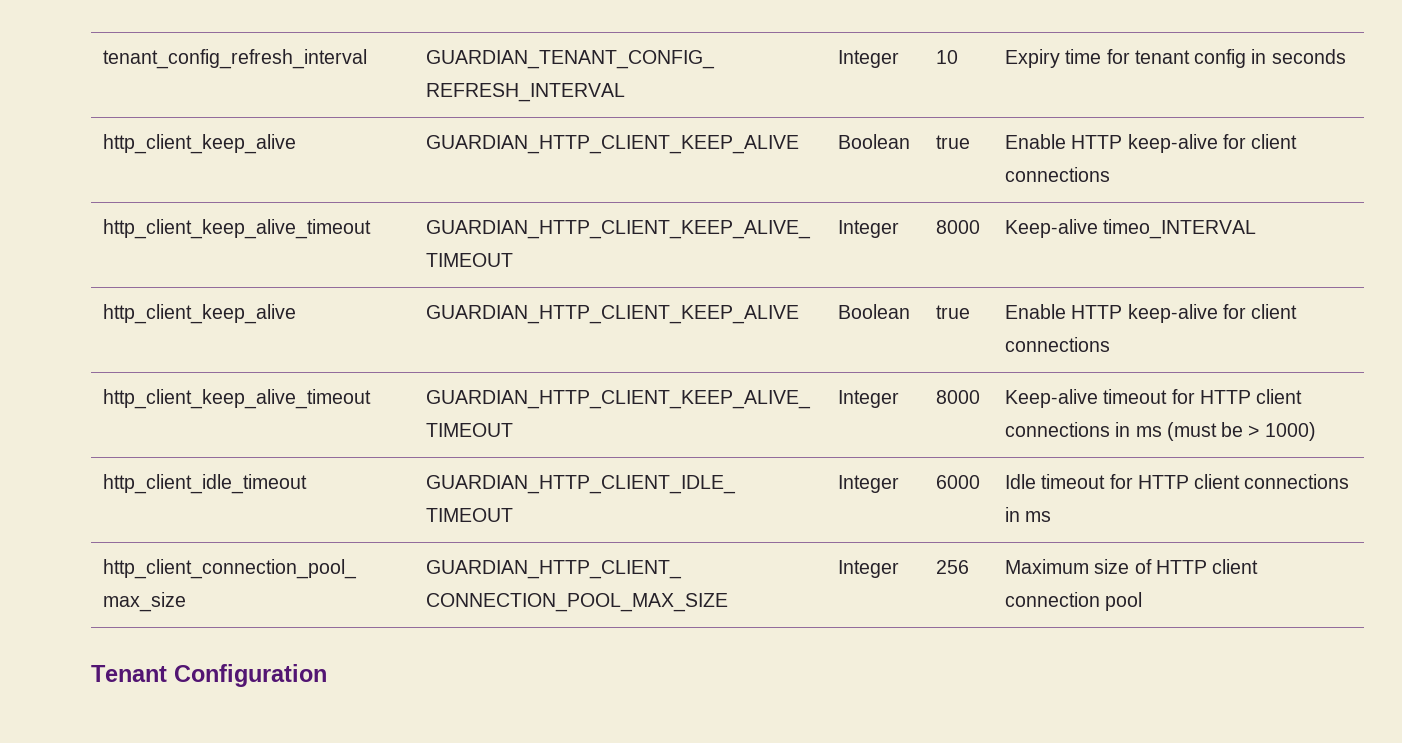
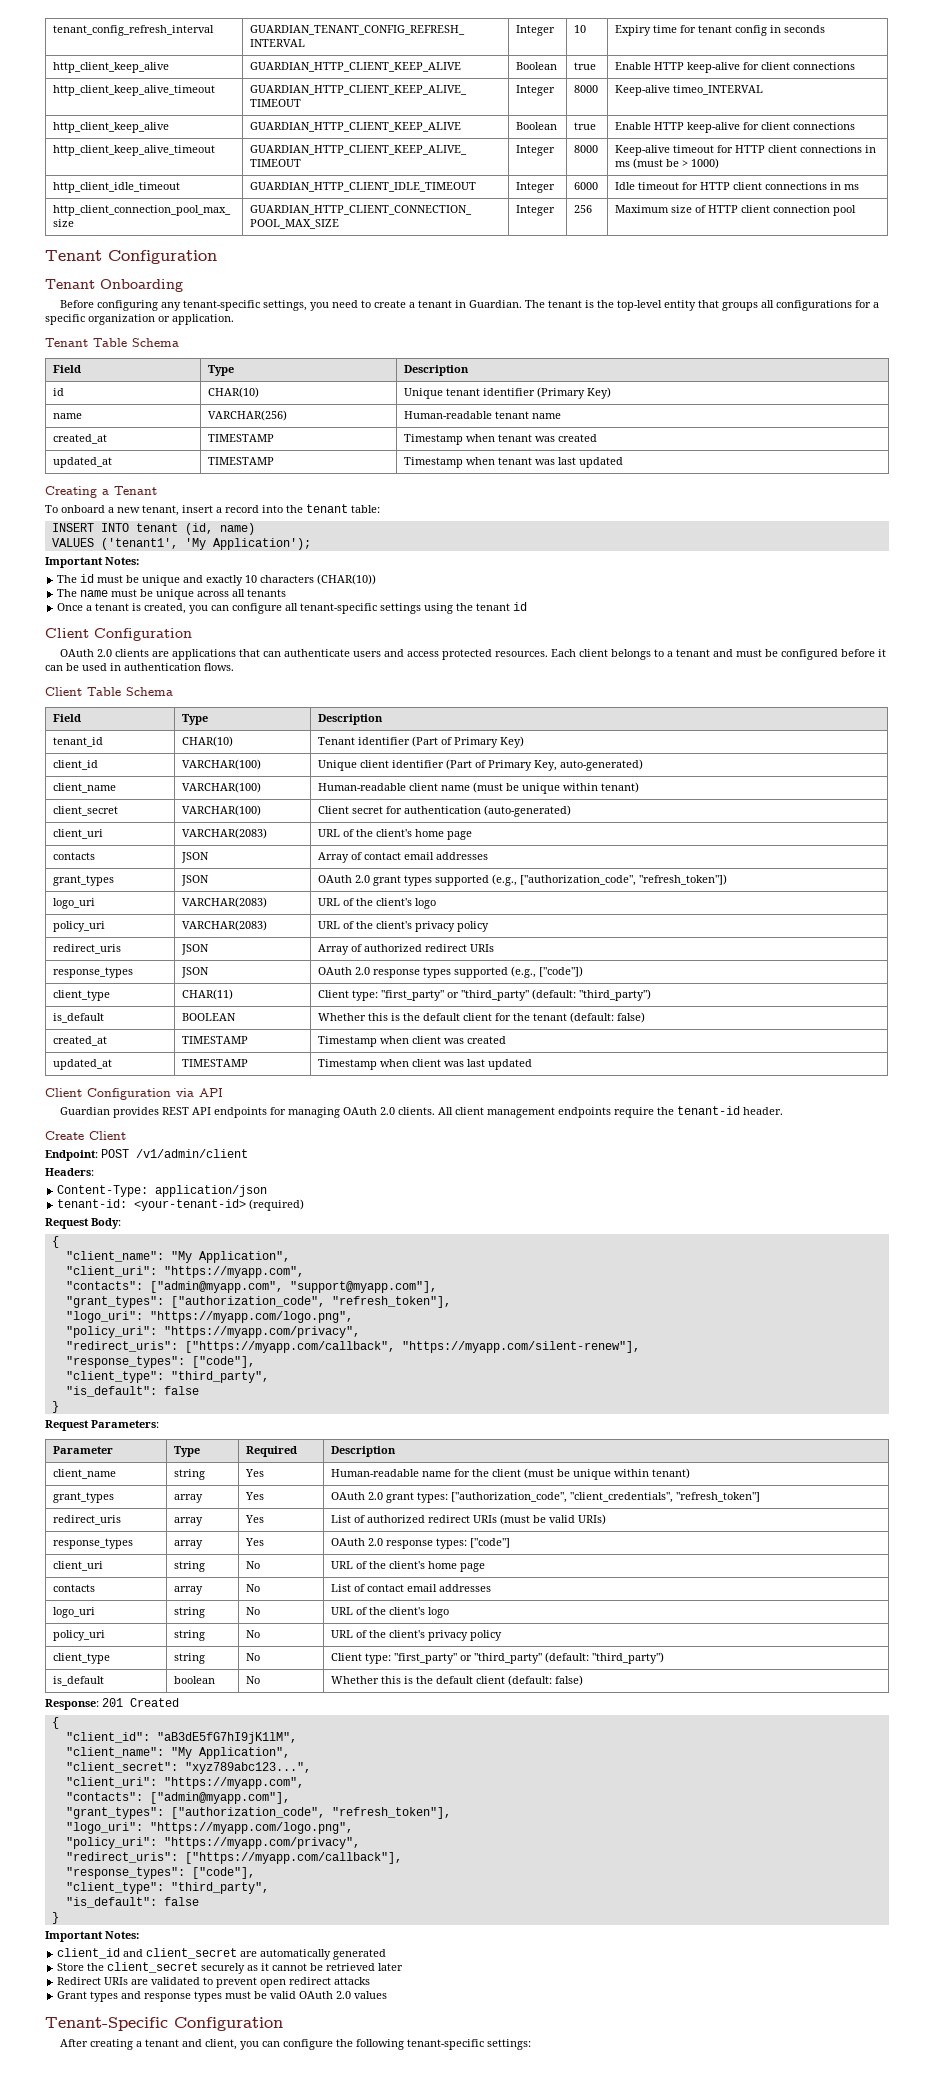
(327, 675) none -> [45,279,183,292] [60,300,880,311] [45,314,234,325] [45,338,179,347] [53,365,82,373] [208,365,235,376] [404,365,470,376] [53,388,65,396] [208,387,260,398] [404,387,612,399] [53,413,83,419] [208,410,288,421] [404,411,562,419] [53,434,108,444] [208,434,275,442] [404,434,598,445] [53,457,113,468] [208,457,275,465] [404,457,624,468] [45,486,157,498] [45,504,380,516] [51,523,255,535] [51,538,311,550] [45,557,139,568] [57,574,377,586] [57,589,287,600] [57,602,528,614] [45,628,192,641] [60,649,887,660] [45,663,234,671] [45,687,173,696] [53,714,82,722] [182,714,209,725] [318,714,384,725] [53,737,104,747] [182,736,234,747] [318,736,525,748] [53,760,99,770] [182,759,262,770] [318,759,644,771] [53,783,117,793] [182,782,262,793] [318,782,640,794] [53,806,119,816] [182,805,262,816] [318,805,572,817] [53,829,104,839] [182,828,268,839] [318,829,473,840] [53,852,96,860] [181,852,210,863] [318,852,489,863] [53,875,115,886] [181,875,210,886] [318,874,728,886] [53,898,96,909] [182,897,268,908] [318,898,437,909] [53,921,106,932] [182,920,268,931] [318,921,490,932] [53,944,122,954] [181,944,210,955] [318,944,495,955] [53,967,134,978] [181,967,210,978] [318,966,584,978] [53,990,111,1001] [182,989,234,1000] [318,989,652,1001] [53,1013,105,1023] [182,1013,237,1021] [318,1012,646,1023] [53,1036,108,1046] [182,1036,249,1044] [318,1036,507,1047] [53,1059,113,1070] [182,1059,249,1067] [318,1059,533,1070] [45,1088,223,1100] [60,1106,784,1118] [45,1131,126,1140] [45,1149,248,1161] [45,1168,94,1176] [57,1185,268,1197] [57,1199,305,1211] [45,1218,121,1229] [51,1236,59,1248] [65,1251,290,1263] [65,1266,304,1278] [65,1281,437,1293] [65,1296,451,1308] [65,1311,353,1323] [65,1326,360,1338] [65,1341,640,1353] [65,1356,255,1368] [65,1371,269,1383] [65,1386,199,1397] [51,1401,59,1413] [45,1420,159,1431] [53,1446,114,1454] [174,1446,201,1457] [246,1446,298,1457] [331,1446,397,1457] [53,1469,117,1479] [174,1469,206,1480] [245,1469,265,1477] [331,1468,691,1480] [53,1492,115,1503] [174,1494,204,1503] [245,1492,265,1500] [331,1492,761,1503] [53,1515,122,1525] [174,1517,204,1526] [245,1515,265,1523] [331,1514,607,1525] [53,1538,134,1549] [174,1540,204,1549] [245,1538,265,1546] [331,1538,511,1549] [53,1561,104,1571] [174,1561,206,1572] [246,1561,261,1569] [331,1561,486,1572] [53,1584,96,1592] [174,1586,204,1595] [246,1584,261,1592] [331,1584,492,1592] [53,1607,96,1618] [174,1607,206,1618] [246,1607,261,1615] [331,1607,450,1618] [53,1630,106,1641] [174,1630,206,1641] [246,1630,261,1638] [331,1630,503,1641] [53,1653,111,1664] [174,1653,206,1664] [246,1653,261,1661] [331,1652,665,1664] [53,1676,105,1686] [174,1676,216,1684] [246,1676,261,1684] [331,1675,584,1686] [45,1698,179,1710] [51,1717,59,1729] [65,1732,297,1744] [65,1747,290,1759] [65,1762,311,1774] [65,1777,304,1789] [65,1792,290,1804] [65,1807,451,1819] [65,1822,353,1834] [65,1837,360,1849] [65,1852,402,1864] [65,1867,255,1879] [65,1882,269,1894] [65,1897,199,1908] [51,1912,59,1924] [45,1931,139,1942] [57,1948,387,1960] [57,1962,404,1974] [57,1977,371,1988] [57,1991,388,2002] [45,2017,283,2031] [60,2039,532,2050] // Tenant Onboarding // Before configuring any tenant-specific settings, you need to create a tenant in Guardian. The tenant is the top-level entity that groups all configurations for a specific organization or application. // Tenant Table Schema // Field | Type | Description // id | CHAR(10) | Unique tenant identifier (Primary Key) // name | VARCHAR(256) | Human-readable tenant name // created_at | TIMESTAMP | Timestamp when tenant was created // updated_at | TIMESTAMP | Timestamp when tenant was last updated // Creating a Tenant // To onboard a new tenant, insert a record into the tenant table: // INSERT INTO tenant (id, name) // VALUES ('tenant1', 'My Application'); // Important Notes: // The id must be unique and exactly 10 characters (CHAR(10)) // The name must be unique across all tenants // Once a tenant is created, you can configure all tenant-specific settings using the tenant id // Client Configuration // OAuth 2.0 clients are applications that can authenticate users and access protected resources. Each client belongs to a tenant and must be configured before it can be used in authentication flows. // Client Table Schema // Field | Type | Description // tenant_id | CHAR(10) | Tenant identifier (Part of Primary Key) // client_id | VARCHAR(100) | Unique client identifier (Part of Primary Key, auto-generated) // client_name | VARCHAR(100) | Human-readable client name (must be unique within tenant) // client_secret | VARCHAR(100) | Client secret for authentication (auto-generated) // client_uri | VARCHAR(2083) | URL of the client's home page // contacts | JSON | Array of contact email addresses // grant_types | JSON | OAuth 2.0 grant types supported (e.g., ["authorization_code", "refresh_token"]) // logo_uri | VARCHAR(2083) | URL of the client's logo // policy_uri | VARCHAR(2083) | URL of the client's privacy policy // redirect_uris | JSON | Array of authorized redirect URIs // response_types | JSON | OAuth 2.0 response types supported (e.g., ["code"]) // client_type | CHAR(11) | Client type: "first_party" or "third_party" (default: "third_party") // is_default | BOOLEAN | Whether this is the default client for the tenant (default: false) // created_at | TIMESTAMP | Timestamp when client was created // updated_at | TIMESTAMP | Timestamp when client was last updated // Client Configuration via API // Guardian provides REST API endpoints for managing OAuth 2.0 clients. All client management endpoints require the tenant-id header. // Create Client // Endpoint: POST /v1/admin/client // Headers: // Content-Type: application/json // tenant-id: <your-tenant-id> (required) // Request Body: // { // "client_name": "My Application", // "client_uri": "https://myapp.com", // "contacts": ["admin@myapp.com", "support@myapp.com"], // "grant_types": ["authorization_code", "refresh_token"], // "logo_uri": "https://myapp.com/logo.png", // "policy_uri": "https://myapp.com/privacy", // "redirect_uris": ["https://myapp.com/callback", "https://myapp.com/silent-renew"], // "response_types": ["code"], // "client_type": "third_party", // "is_default": false // } // Request Parameters: // Parameter | Type | Required | Description // client_name | string | Yes | Human-readable name for the client (must be unique within tenant) // grant_types | array | Yes | OAuth 2.0 grant types: ["authorization_code", "client_credentials", "refresh_token"] // redirect_uris | array | Yes | List of authorized redirect URIs (must be valid URIs) // response_types | array | Yes | OAuth 2.0 response types: ["code"] // client_uri | string | No | URL of the client's home page // contacts | array | No | List of contact email addresses // logo_uri | string | No | URL of the client's logo // policy_uri | string | No | URL of the client's privacy policy // client_type | string | No | Client type: "first_party" or "third_party" (default: "third_party") // is_default | boolean | No | Whether this is the default client (default: false) // Response: 201 Created // { // "client_id": "aB3dE5fG7hI9jK1lM", // "client_name": "My Application", // "client_secret": "xyz789abc123...", // "client_uri": "https://myapp.com", // "contacts": ["admin@myapp.com"], // "grant_types": ["authorization_code", "refresh_token"], // "logo_uri": "https://myapp.com/logo.png", // "policy_uri": "https://myapp.com/privacy", // "redirect_uris": ["https://myapp.com/callback"], // "response_types": ["code"], // "client_type": "third_party", // "is_default": false // } // Important Notes: // client_id and client_secret are automatically generated // Store the client_secret securely as it cannot be retrieved later // Redirect URIs are validated to prevent open redirect attacks // Grant types and response types must be valid OAuth 2.0 values // Tenant-Specific Configuration // After creating a tenant and client, you can configure the following tenant-specific settings:

